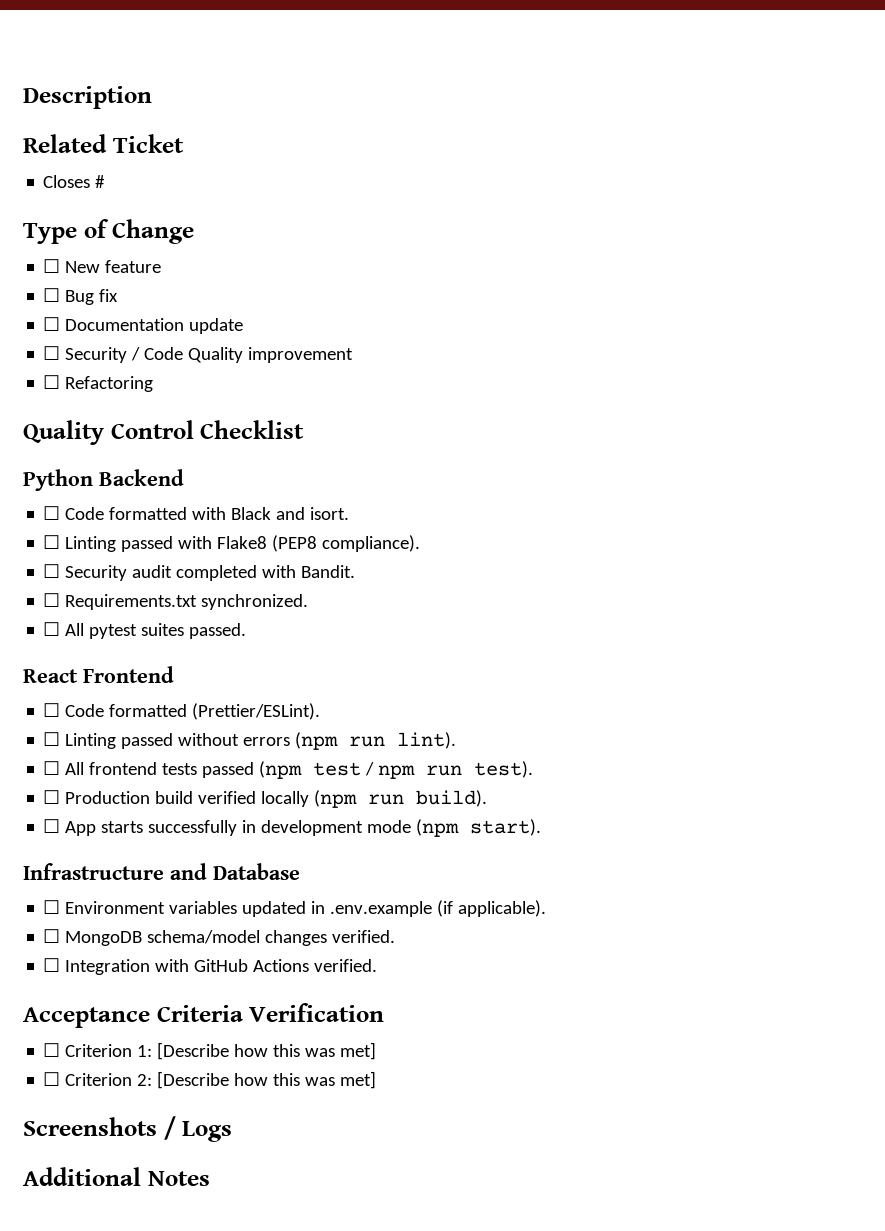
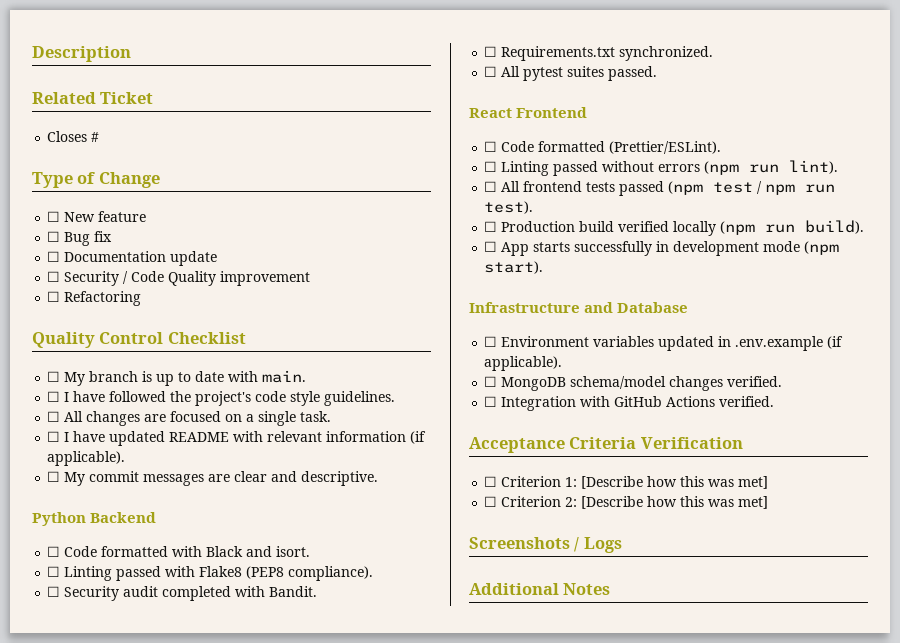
(305, 429) none -> [47,370,307,386] [47,391,396,406] [47,411,332,426] [47,431,427,446] [47,451,126,466] [47,471,379,486] // ☐ My branch is up to date with main. // ☐ I have followed the project's code style guidelines. // ☐ All changes are focused on a single task. // ☐ I have updated README with relevant information (if applicable). // ☐ My commit messages are clear and descriptive.

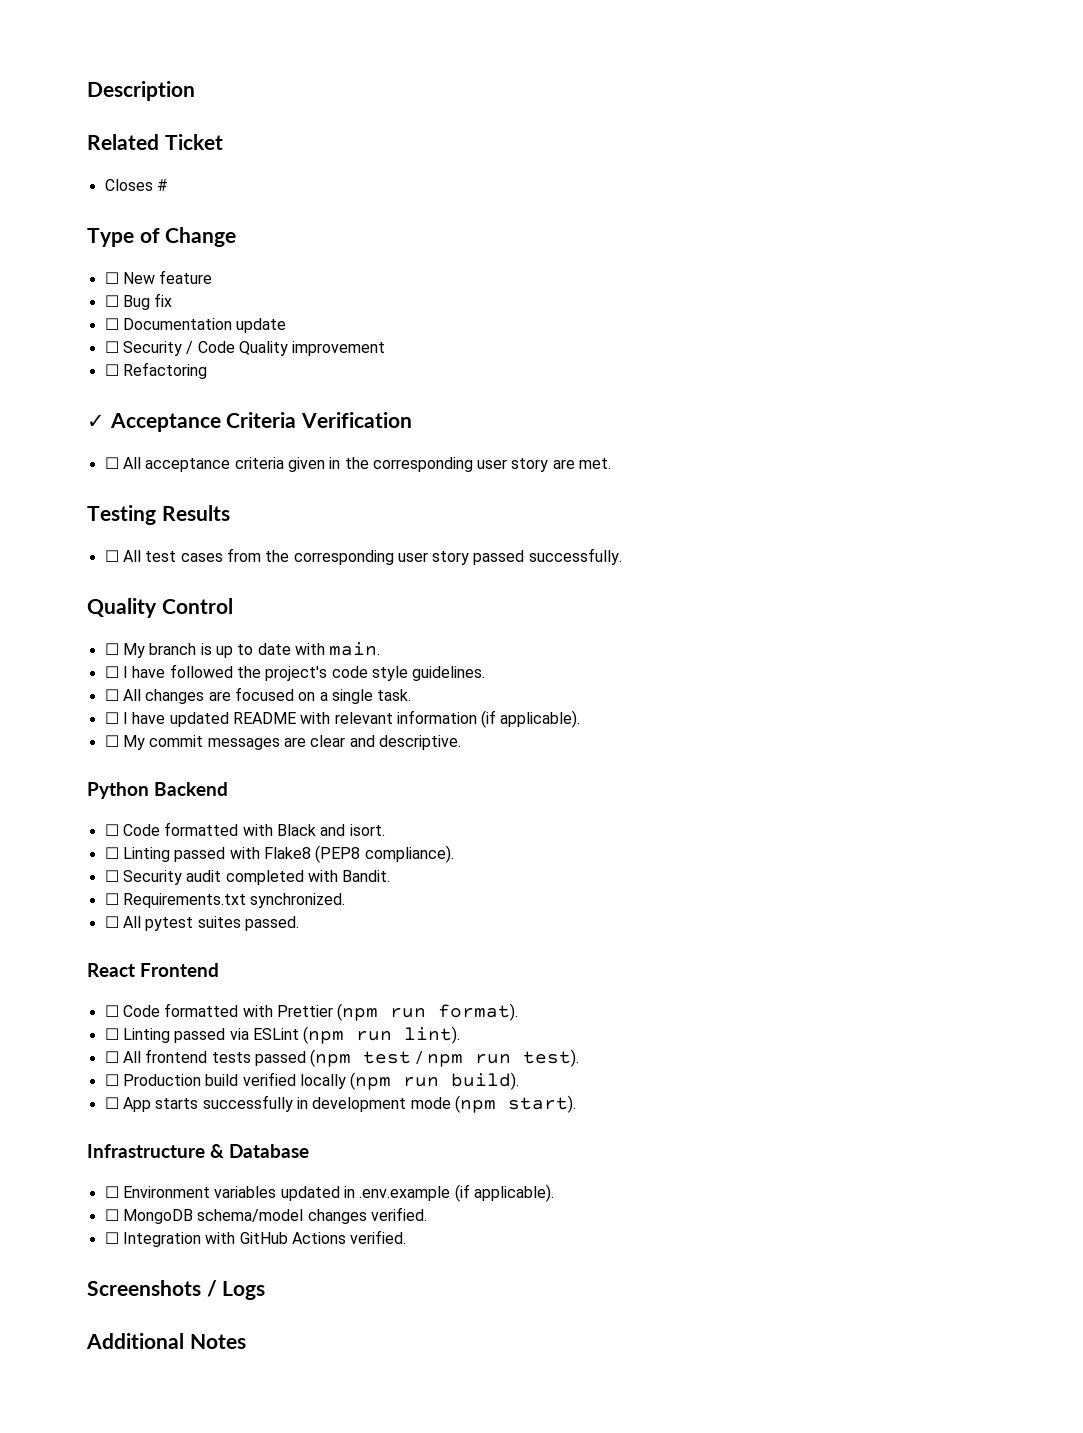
(142, 298) none -> [87,412,413,432] [104,457,612,472] [87,505,230,525] [104,548,622,565] // ✓ Acceptance Criteria Verification // ☐ All acceptance criteria given in the corresponding user story are met. // Testing Results // ☐ All test cases from the corresponding user story passed successfully.
[167,332,246,344] Checklist -> (233, 606) none
[609,141,722,154] [484,161,701,176] (Prettier/ESLint). // ☐ Linting passed without errors -> [242,1003,519,1021] [104,1028,299,1043] with Prettier (npm run format). // ☐ Linting passed via ESLint
[584,302,614,313] and -> [210,1144,224,1158] &
[469,437,743,453] [484,476,769,489] [484,496,769,509] // Acceptance Criteria Verification // ☐ Criterion 1: [Describe how this was met] // ☐ Criterion 2: [Describe how this was met] -> (407, 1237) none

